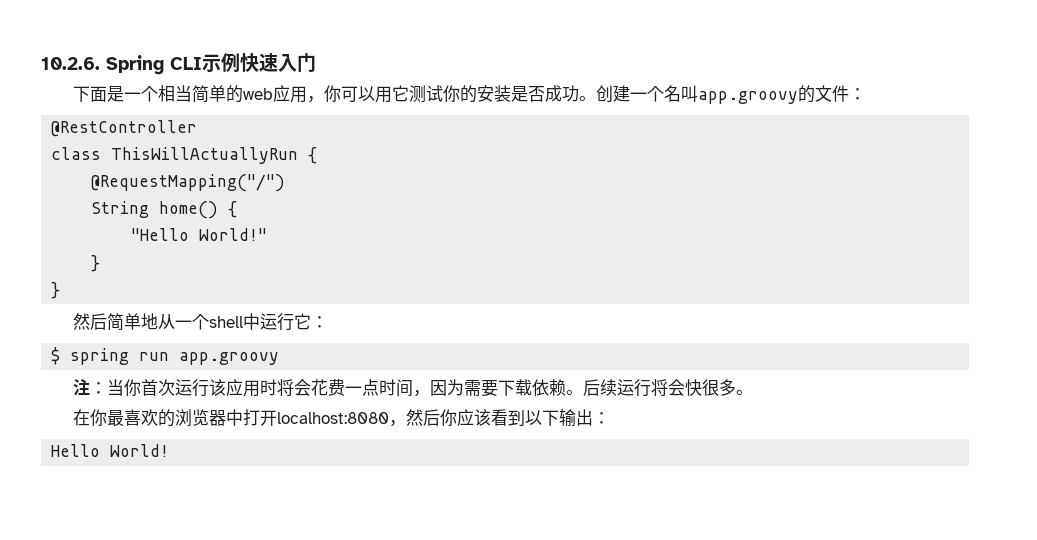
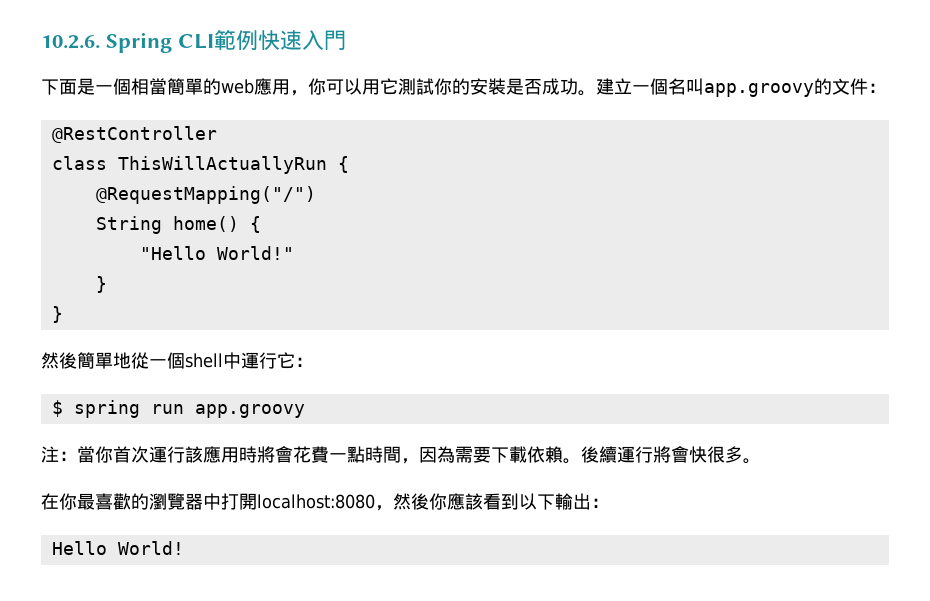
[202,54,221,72] 示 -> [214,30,236,50] 範
[297,53,316,72] 门 -> [324,30,346,50] 門
[140,85,290,103] 个相当简单的web应 -> [113,78,272,95] 個相當簡單的web應
[408,85,511,103] 测试你的安装 -> [398,78,506,95] 測試你的安裝
[595,85,664,103] 创建一个 -> [596,78,668,95] 建立一個
[89,313,277,331] 后简单地从一个shell中运 -> [59,352,259,369] 後簡單地從一個shell中運
[106,379,753,397] [72,409,491,427] 当你首次运行该应用时将会花费一点时间，因为需要下载依赖。后续运行将会快很多。 // 在你最喜欢的浏览器中打开localhost:8080，然后你应该 -> [77,446,761,464] [41,493,483,511] 當你首次運行該應用時將會花費一點時間，因為需要下載依賴。後續運行將會快很多。 // 在你最喜歡的瀏覽器中打開localhost:8080，然後你應該
[558,409,576,427] 输 -> [555,493,573,510] 輸

